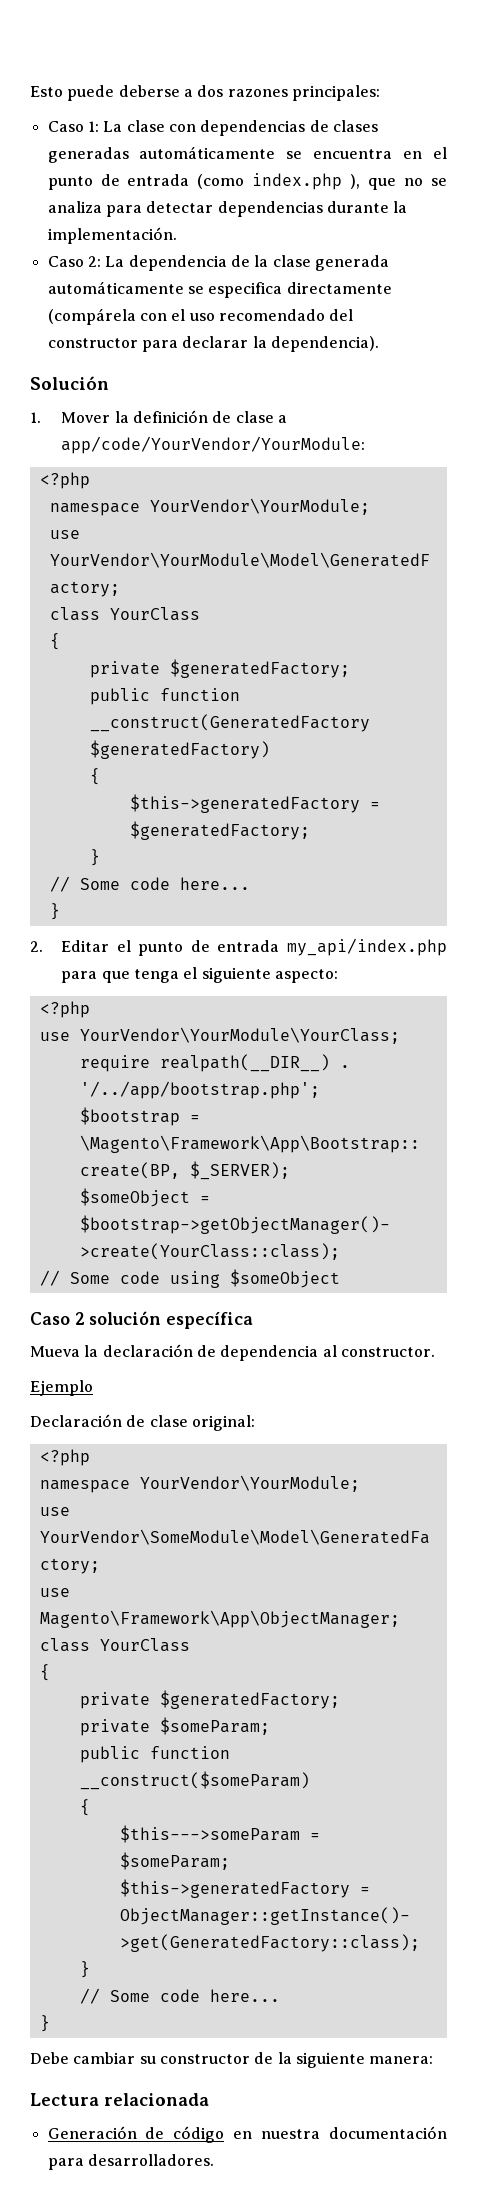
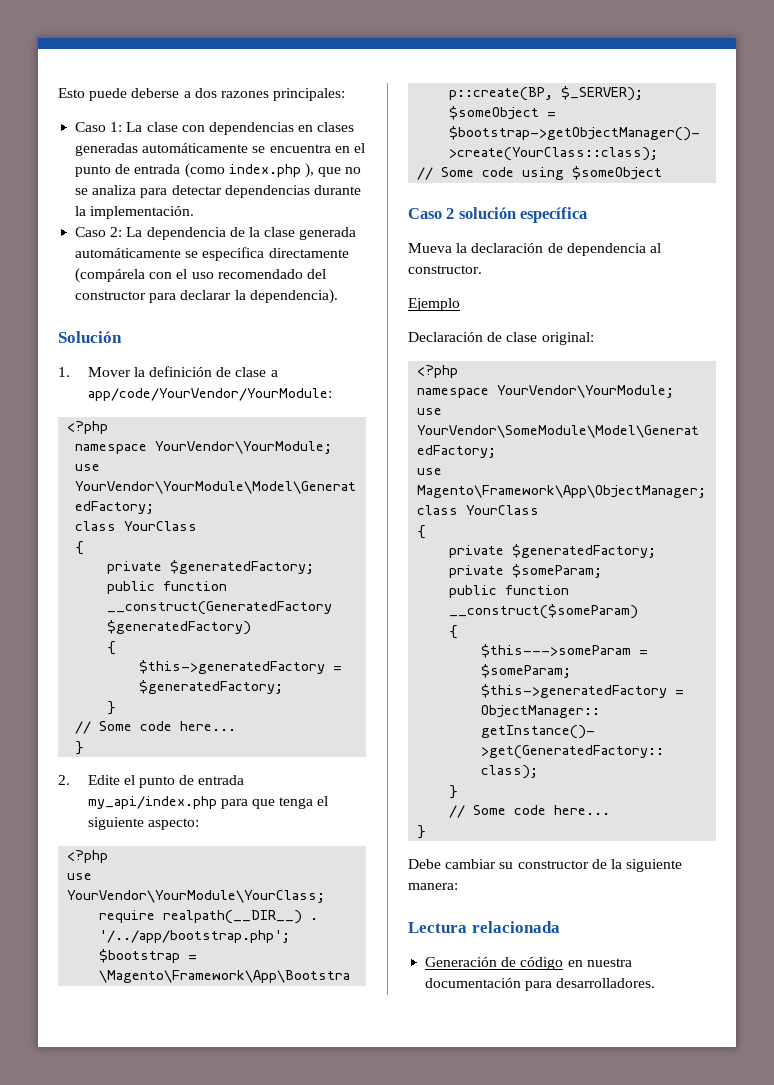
[309,120,329,132] de -> [298,125,314,132] en
[61,940,110,952] Editar -> [87,775,120,785] Edite

